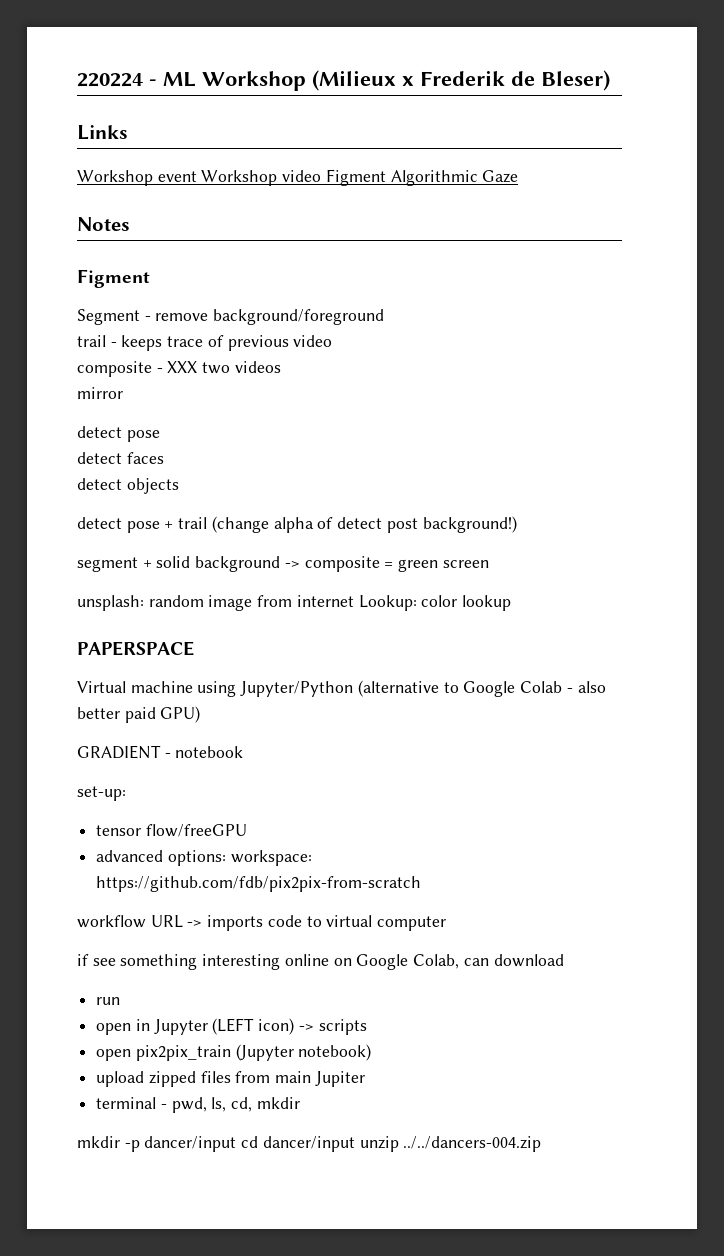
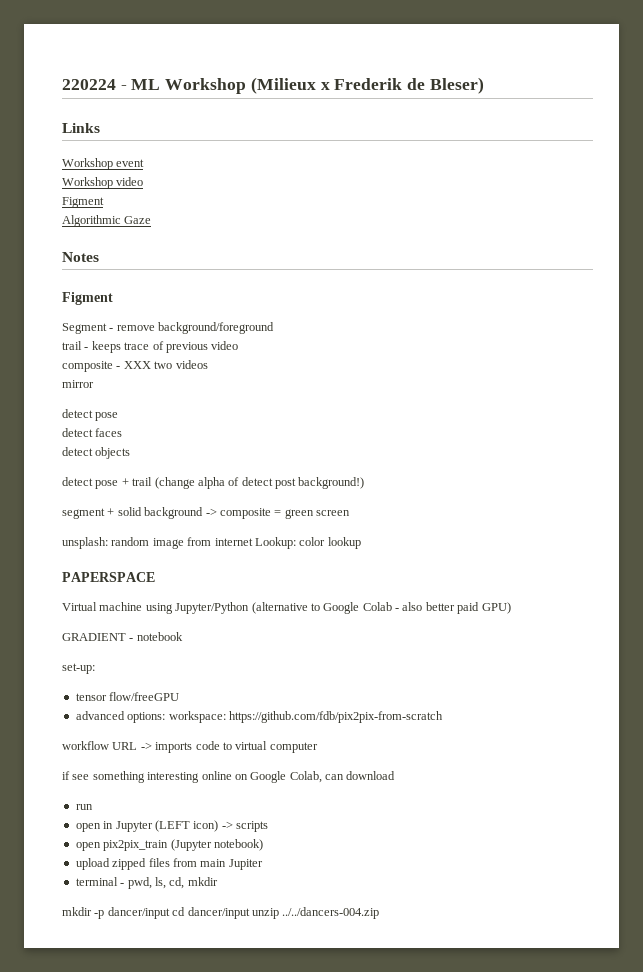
(197, 176) none -> (145, 163) //
[325,169,386,186] Figment -> [62,197,104,208] // Figment //

